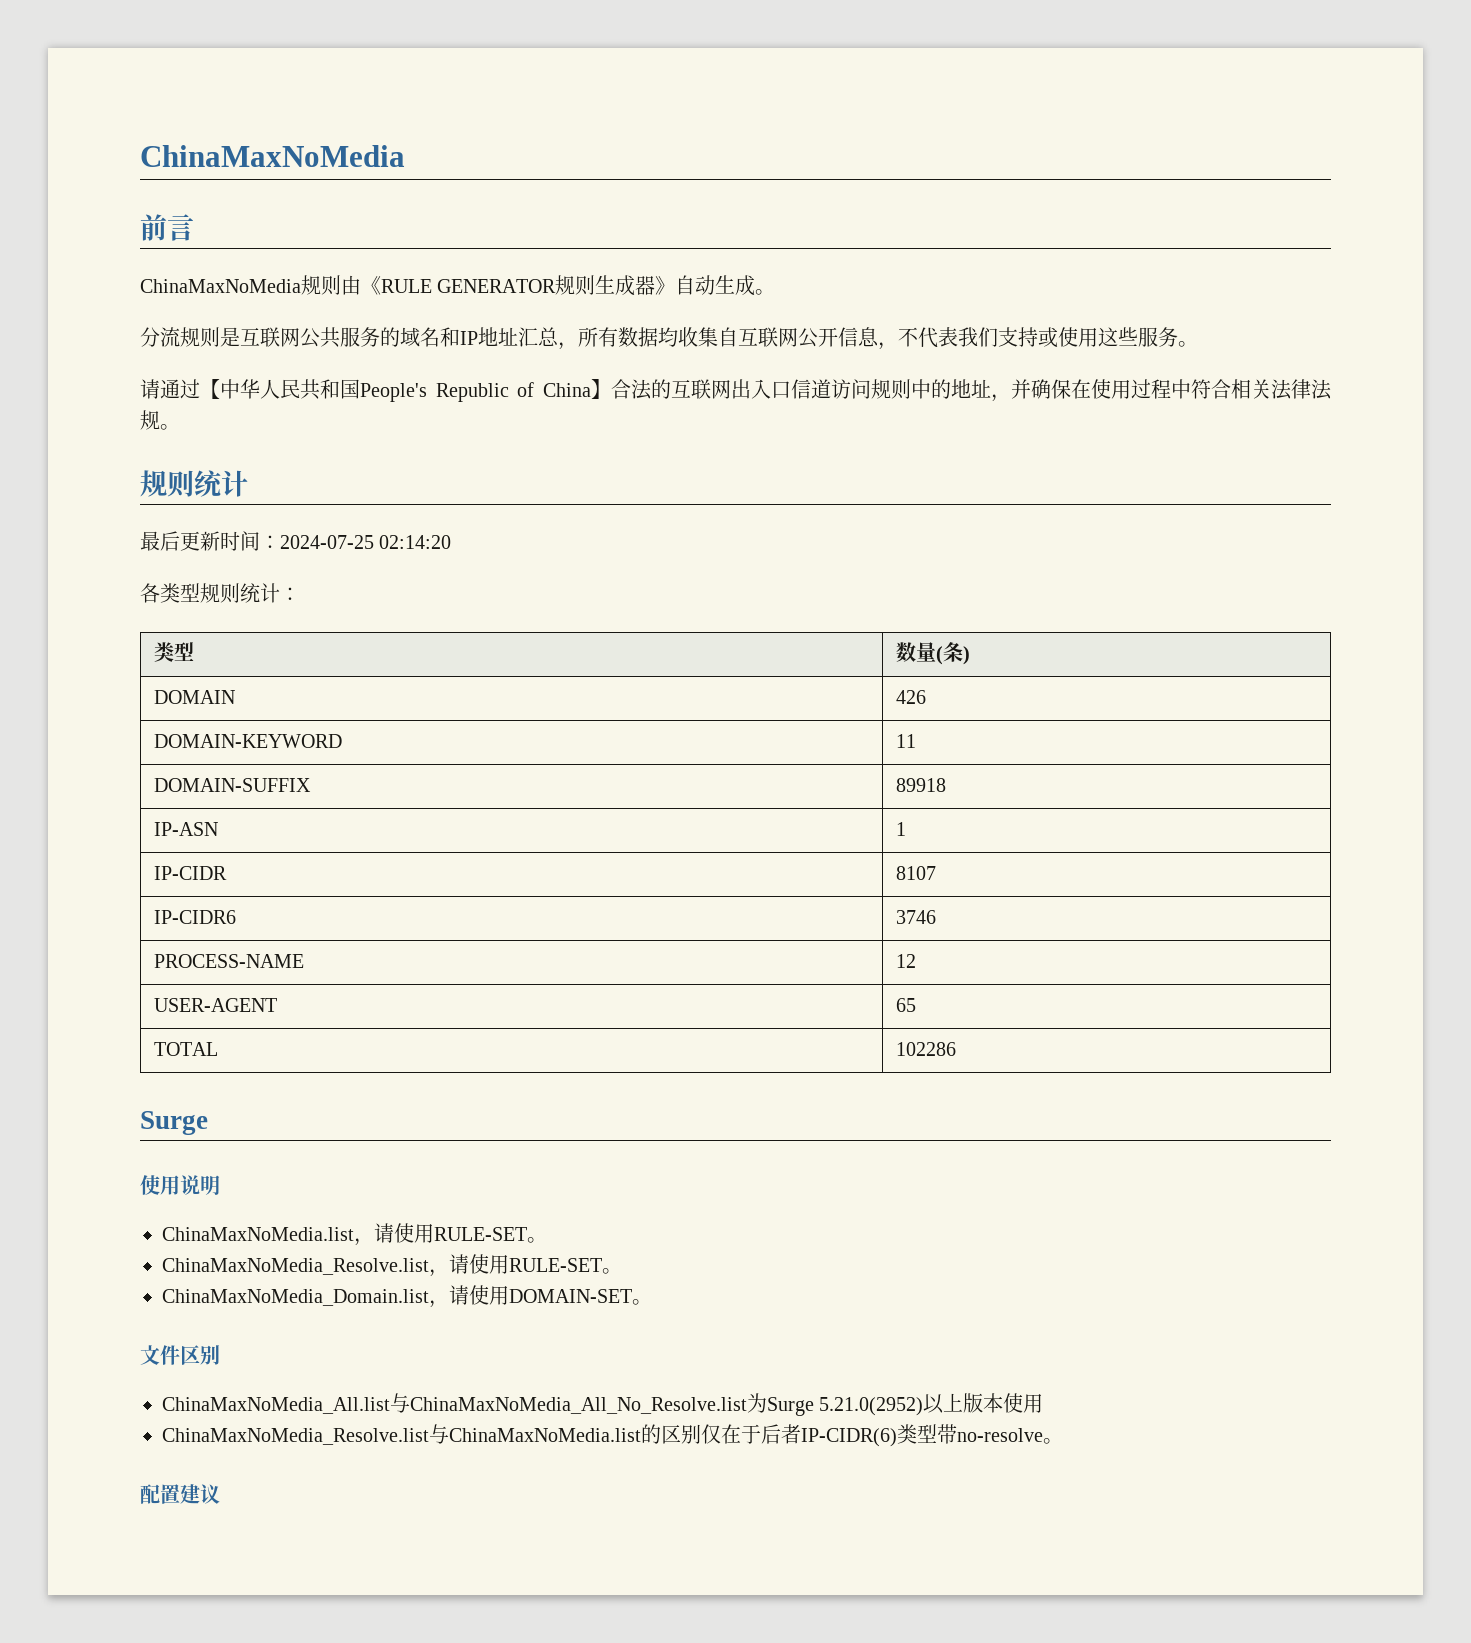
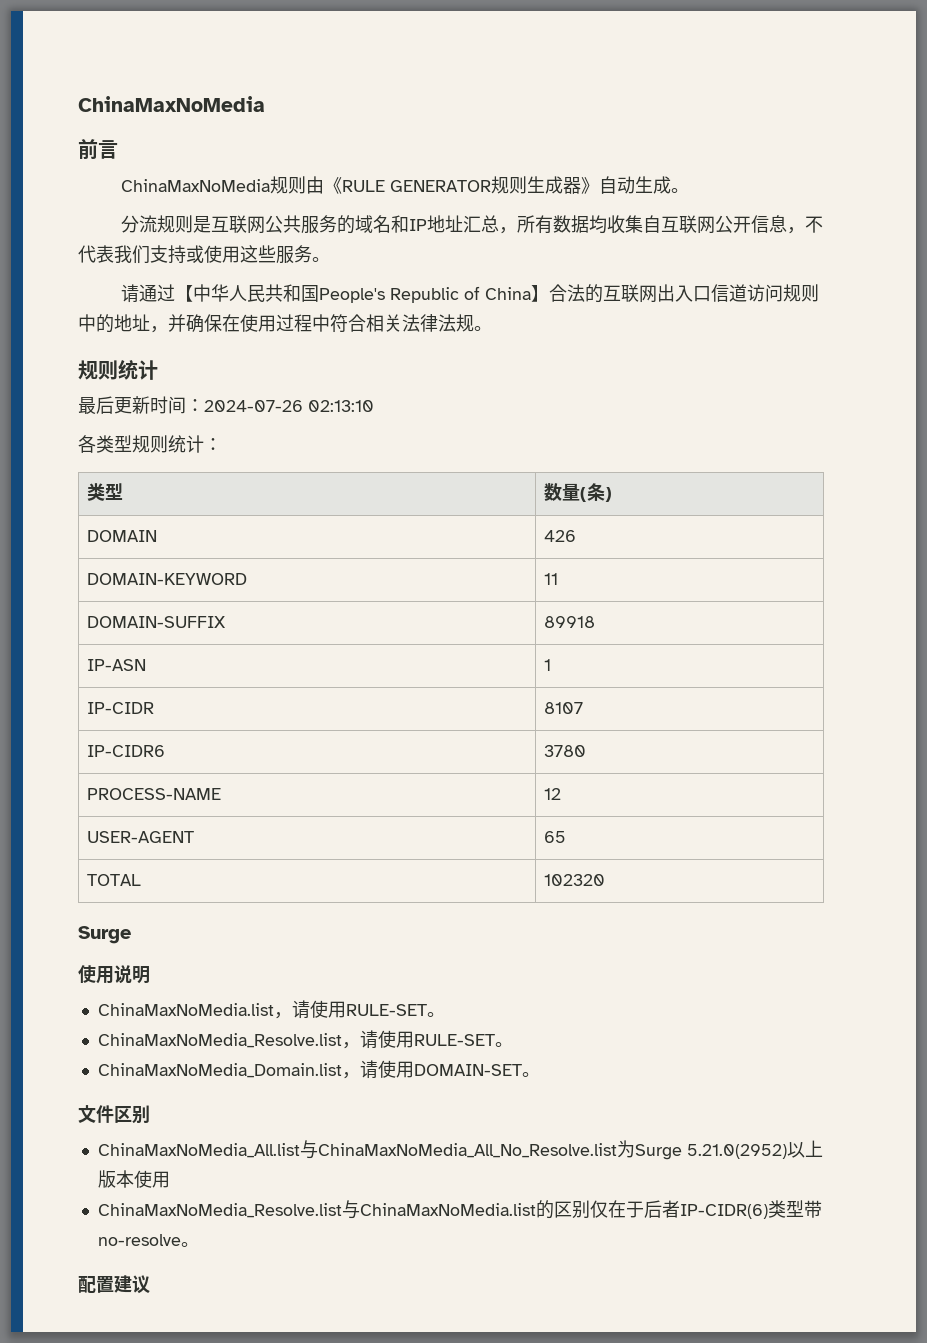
[280,535,452,549] 2024-07-25 02:14:20 -> [204,400,374,412] 2024-07-26 02:13:10
[895,910,936,924] 3746 -> [544,745,587,757] 3780
[895,1042,956,1056] 102286 -> [544,874,606,886] 102320

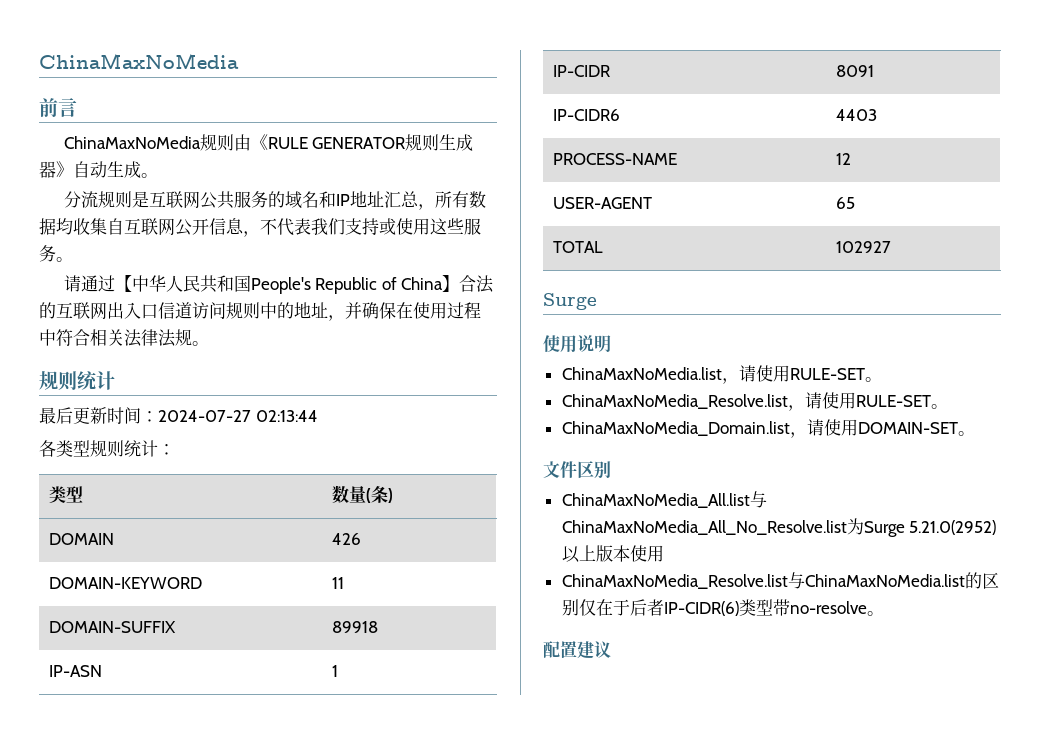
[204,400,374,412] 2024-07-26 02:13:10 -> [158,410,318,422] 2024-07-27 02:13:44
[544,702,584,714] 8107 -> [836,65,875,77] 8091
[544,745,587,757] 3780 -> [836,109,878,121] 4403
[544,874,606,886] 102320 -> [836,241,892,253] 102927

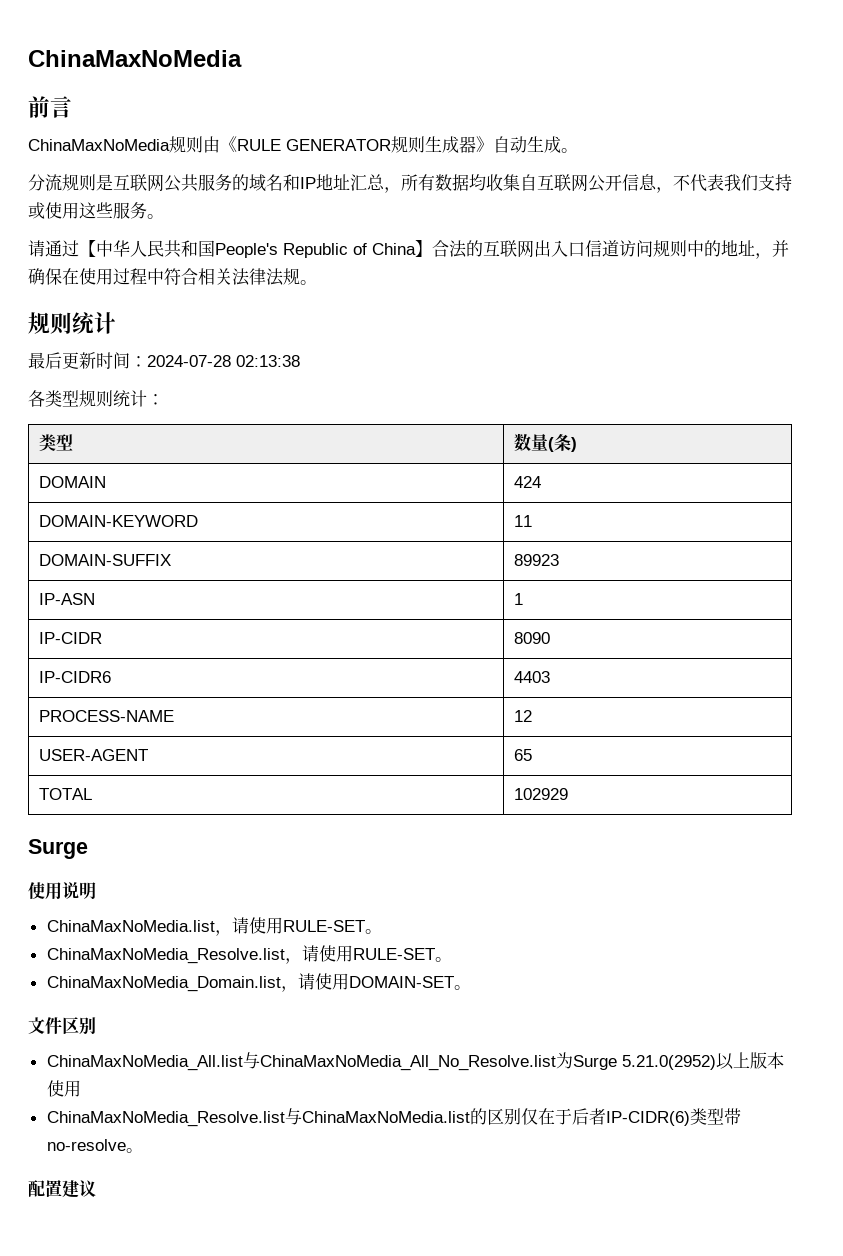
[158,410,318,422] 2024-07-27 02:13:44 -> [147,355,300,367] 2024-07-28 02:13:38
[332,533,362,545] 426 -> [514,476,542,488] 424
[332,621,379,633] 89918 -> [514,554,560,566] 89923
[836,65,875,77] 8091 -> [514,632,551,644] 8090
[836,241,892,253] 102927 -> [514,788,569,800] 102929

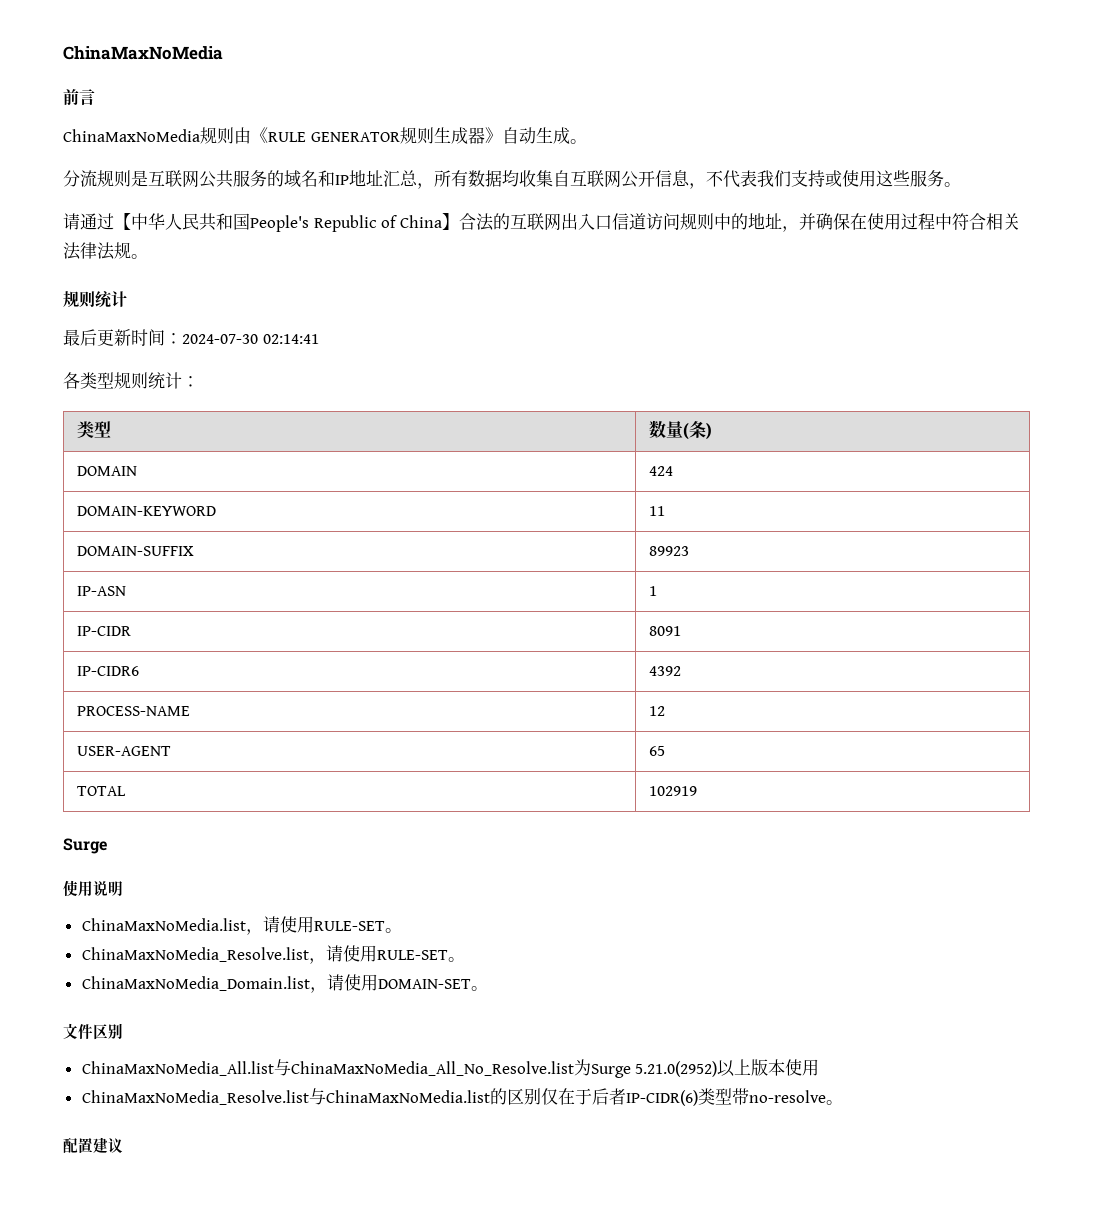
[147,355,300,367] 2024-07-28 02:13:38 -> [182,334,319,344] 2024-07-30 02:14:41
[514,632,551,644] 8090 -> [648,626,681,636] 8091
[514,671,551,683] 4403 -> [648,666,681,676] 4392
[514,788,569,800] 102929 -> [648,786,697,796] 102919

